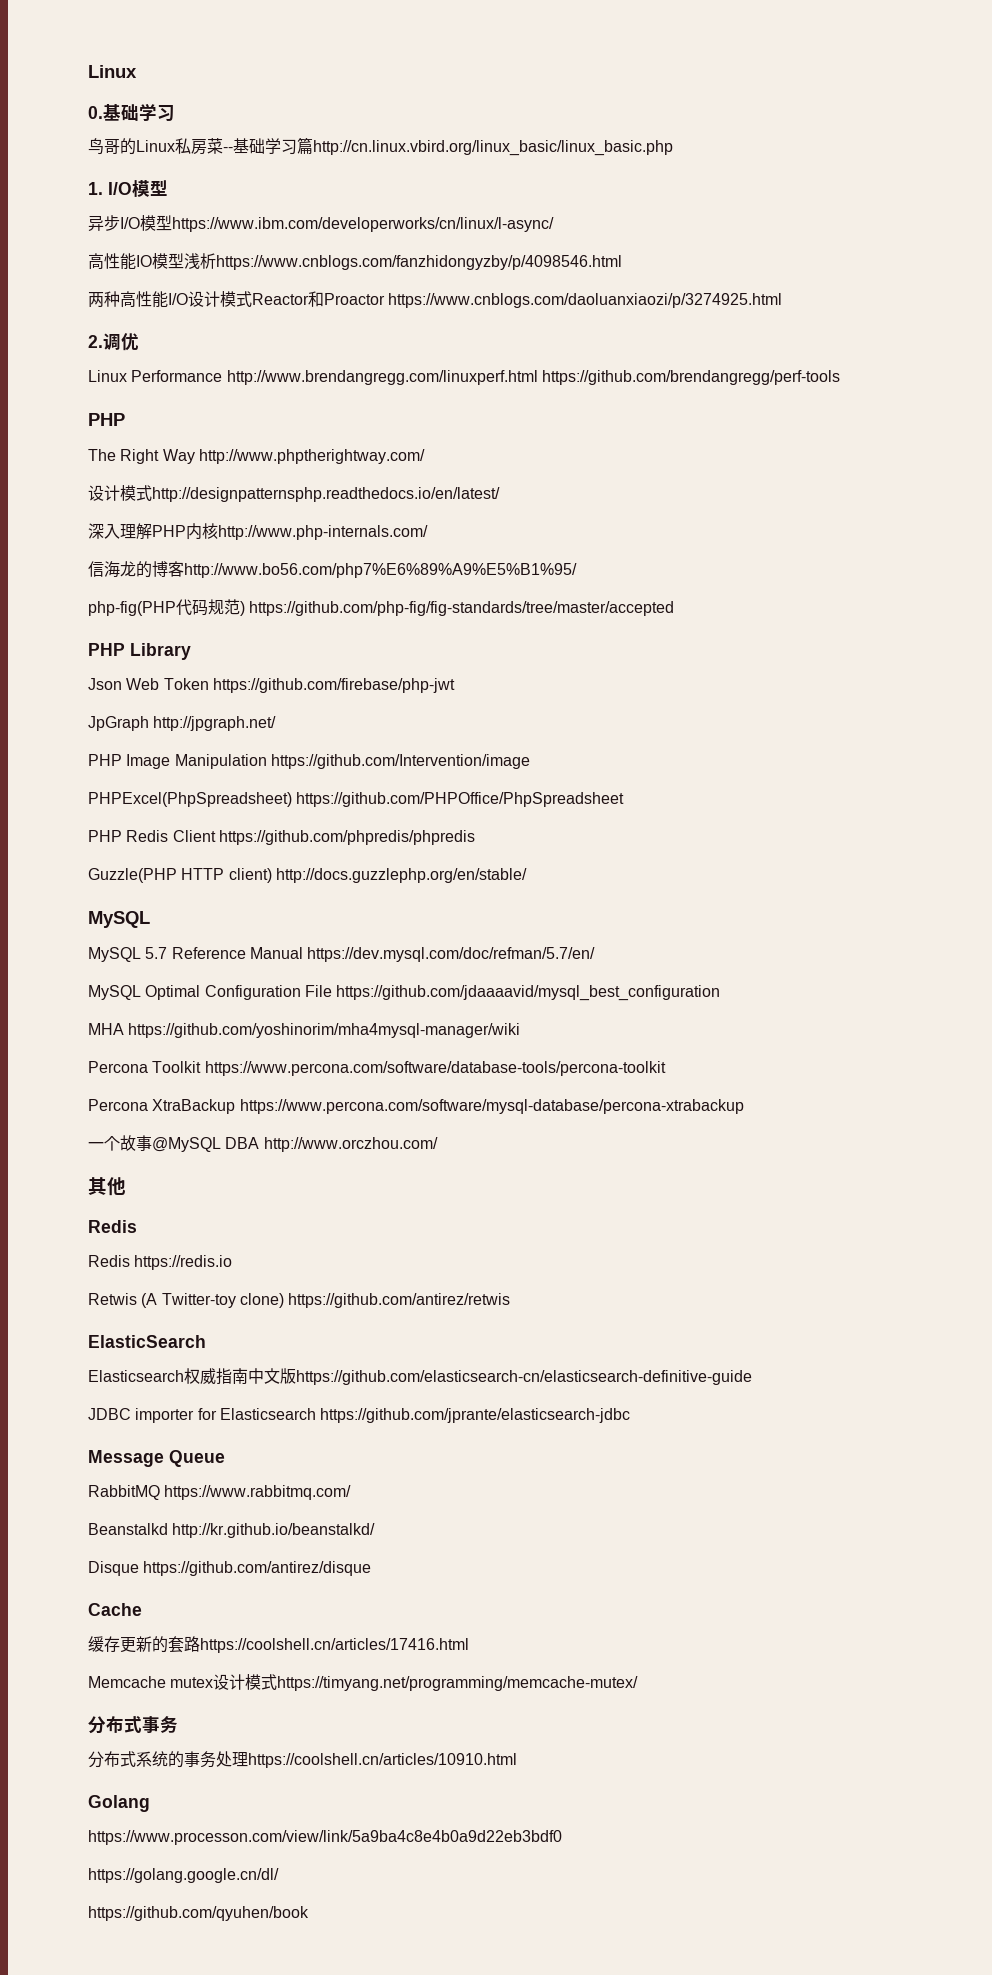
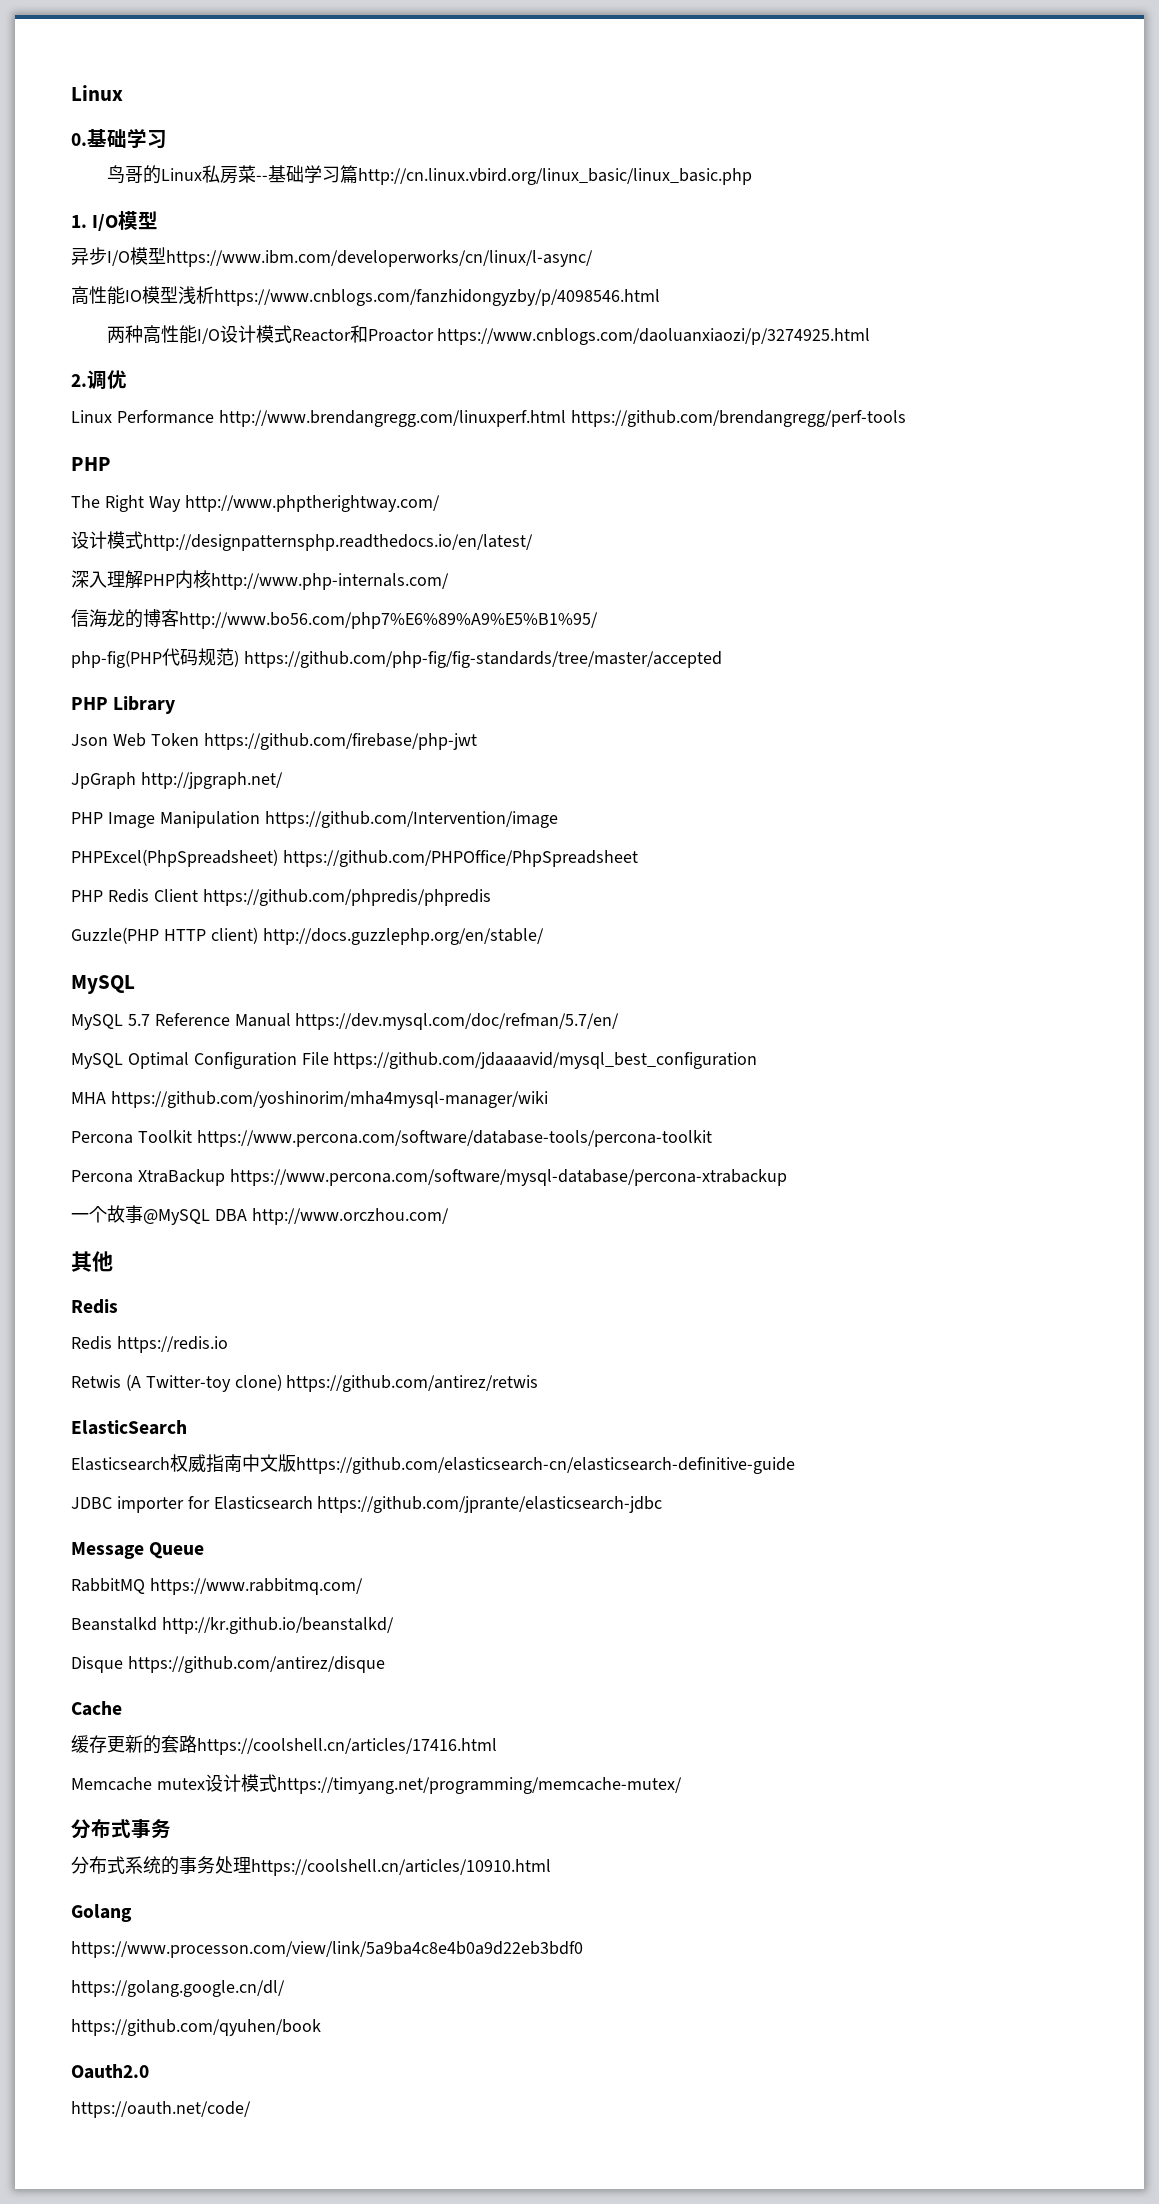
(309, 1913) none -> [71,2064,149,2079] [71,2101,251,2118] // Oauth2.0 // https://oauth.net/code/

